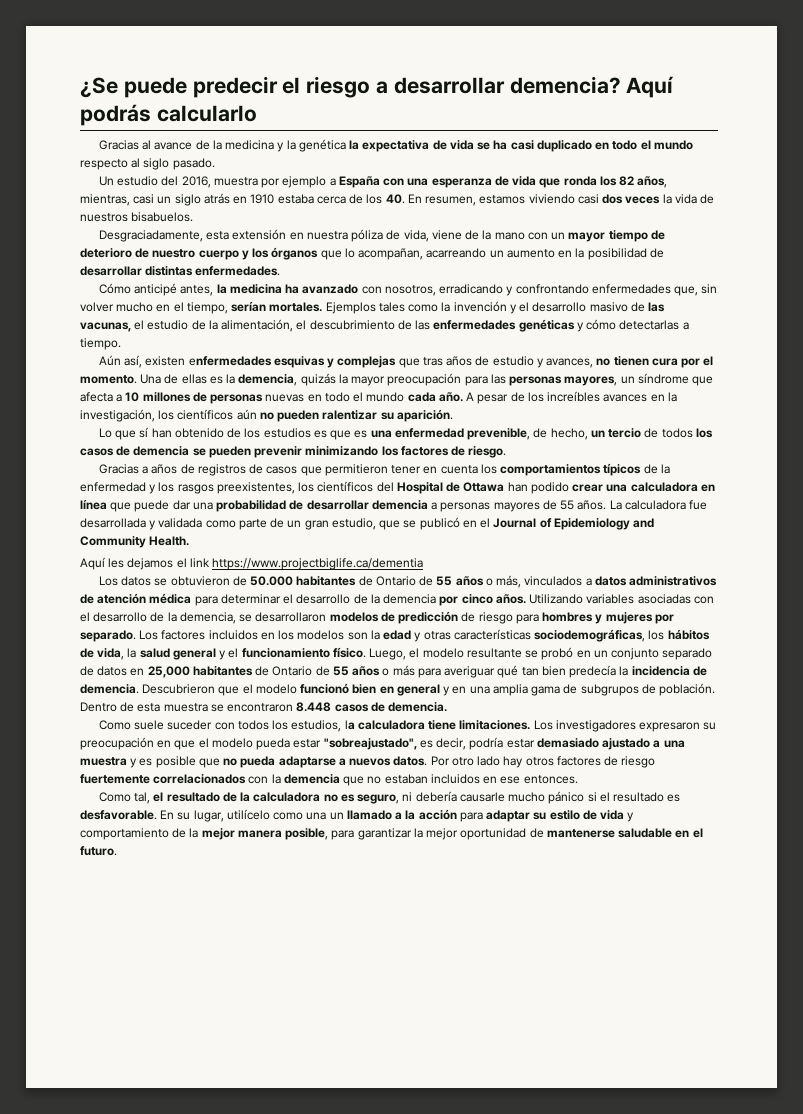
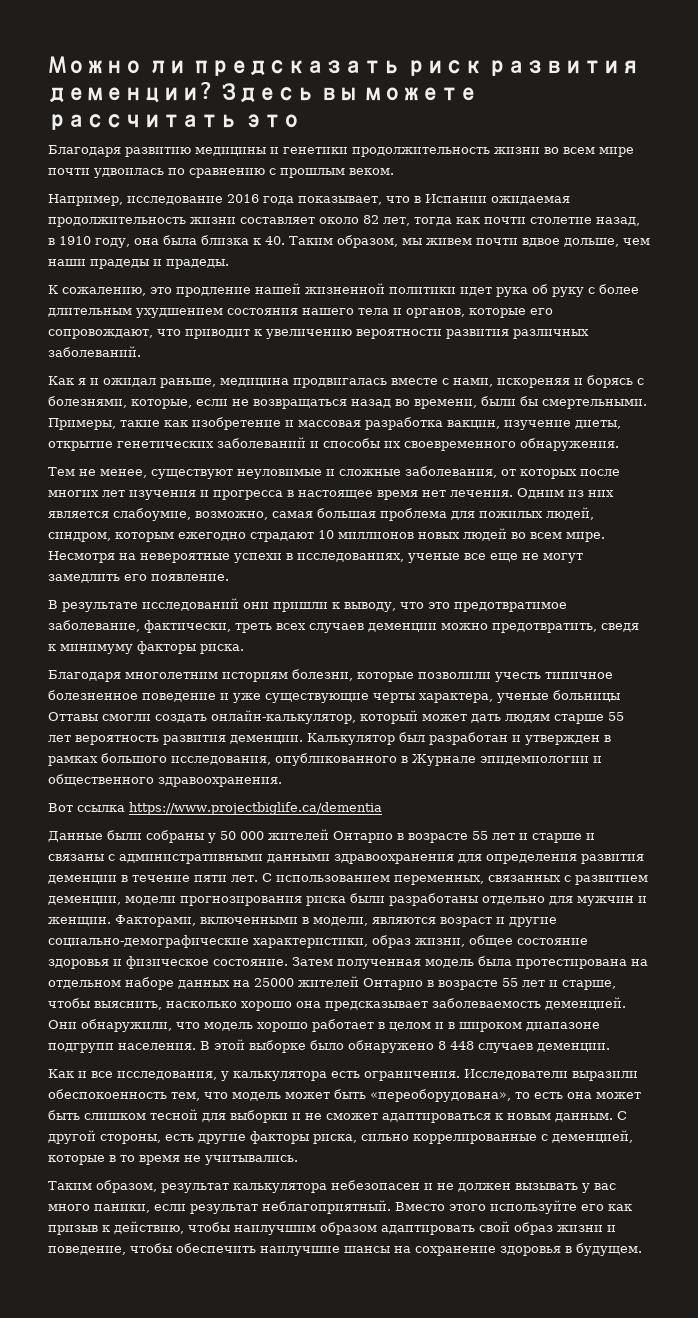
[80,76,675,98] [80,104,257,126] [99,139,693,152] [80,158,215,170] [99,176,668,188] [80,193,715,206] [80,212,194,222] [99,229,665,242] [80,247,664,260] [80,266,281,276] [99,283,718,296] [80,301,666,314] [80,319,689,332] [80,338,121,350] [99,355,714,368] [80,373,714,386] [80,391,677,404] [80,409,453,422] [99,427,713,440] [80,446,507,458] [99,463,670,476] [80,481,715,494] [80,499,708,512] [80,517,655,530] [80,536,190,548] [80,557,424,570] [99,575,718,588] [80,593,714,606] [80,611,674,624] [80,629,710,642] [80,647,713,660] [80,665,707,678] [80,683,716,696] [80,702,448,712] [99,720,717,732] [80,737,685,750] [80,756,656,768] [80,774,578,786] [99,791,681,804] [80,809,635,822] [80,828,703,840] [80,846,117,856] ¿Se puede predecir el riesgo a desarrollar demencia? Aquí podrás calcularlo // Gracias al avance de la medicina y la genética la expectativa de vida se ha casi duplicado en todo el mundo respecto al siglo pasado. // Un estudio del 2016, muestra por ejemplo a España con una esperanza de vida que ronda los 82 años, mientras, casi un siglo atrás en 1910 estaba cerca de los 40. En resumen, estamos viviendo casi dos veces la vida de nuestros bisabuelos. // Desgraciadamente, esta extensión en nuestra póliza de vida, viene de la mano con un mayor tiempo de deterioro de nuestro cuerpo y los órganos que lo acompañan, acarreando un aumento en la posibilidad de desarrollar distintas enfermedades. // Cómo anticipé antes, la medicina ha avanzado con nosotros, erradicando y confrontando enfermedades que, sin volver mucho en el tiempo, serían mortales. Ejemplos tales como la invención y el desarrollo masivo de las vacunas, el estudio de la alimentación, el descubrimiento de las enfermedades genéticas y cómo detectarlas a tiempo. // Aún así, existen enfermedades esquivas y complejas que tras años de estudio y avances, no tienen cura por el momento. Una de ellas es la demencia, quizás la mayor preocupación para las personas mayores, un síndrome que afecta a 10 millones de personas nuevas en todo el mundo cada año. A pesar de los increíbles avances en la investigación, los científicos aún no pueden ralentizar su aparición. // Lo que sí han obtenido de los estudios es que es una enfermedad prevenible, de hecho, un tercio de todos los casos de demencia se pueden prevenir minimizando los factores de riesgo. // Gracias a años de registros de casos que permitieron tener en cuenta los comportamientos típicos de la enfermedad y los rasgos preexistentes, los científicos del Hospital de Ottawa han podido crear una calculadora en línea que puede dar una probabilidad de desarrollar demencia a personas mayores de 55 años. La calculadora fue desarrollada y validada como parte de un gran estudio, que se publicó en el Journal of Epidemiology and Community Health. // Aquí les dejamos el link https://www.projectbiglife.ca/dementia // Los datos se obtuvieron de 50.000 habitantes de Ontario de 55 años o más, vinculados a datos administrativos de atención médica para determinar el desarrollo de la demencia por cinco años. Utilizando variables asociadas con el desarrollo de la demencia, se desarrollaron modelos de predicción de riesgo para hombres y mujeres por separado. Los factores incluidos en los modelos son la edad y otras características sociodemográficas, los hábitos de vida, la salud general y el funcionamiento físico. Luego, el modelo resultante se probó en un conjunto separado de datos en 25,000 habitantes de Ontario de 55 años o más para averiguar qué tan bien predecía la incidencia de demencia. Descubrieron que el modelo funcionó bien en general y en una amplia gama de subgrupos de población. Dentro de esta muestra se encontraron 8.448 casos de demencia. // Como suele suceder con todos los estudios, la calculadora tiene limitaciones. Los investigadores expresaron su preocupación en que el modelo pueda estar "sobreajustado", es decir, podría estar demasiado ajustado a una muestra y es posible que no pueda adaptarse a nuevos datos. Por otro lado hay otros factores de riesgo fuertemente correlacionados con la demencia que no estaban incluidos en ese entonces. // Como tal, el resultado de la calculadora no es seguro, ni debería causarle mucho pánico si el resultado es desfavorable. En su lugar, utilícelo como una un llamado a la acción para adaptar su estilo de vida y comportamiento de la mejor manera posible, para garantizar la mejor oportunidad de mantenerse saludable en el futuro. -> [48,56,641,76] [48,82,478,103] [48,114,301,130] [48,145,634,157] [48,168,394,178] [48,194,570,206] [48,215,640,227] [48,235,650,248] [48,259,229,269] [48,283,639,297] [48,308,553,318] [48,329,589,339] [48,346,141,357] [48,375,644,388] [48,396,647,409] [48,417,621,430] [48,437,619,451] [48,466,620,479] [48,488,614,500] [48,507,594,521] [48,528,605,542] [48,551,583,563] [48,574,229,583] [48,598,567,612] [48,620,639,633] [48,641,244,654] [48,669,613,682] [48,690,620,703] [48,710,624,724] [48,732,611,745] [48,753,602,766] [48,774,282,787] [48,802,382,815] [48,829,595,843] [48,854,644,864] [48,873,648,885] [48,893,647,906] [48,915,557,927] [48,935,588,948] [48,956,648,969] [48,976,616,990] [48,997,626,1011] [48,1019,600,1032] [48,1039,610,1053] [48,1069,638,1081] [48,1089,641,1102] [48,1109,627,1123] [48,1130,633,1144] [48,1155,298,1165] [48,1180,616,1193] [48,1200,632,1214] [48,1221,616,1235] [48,1243,642,1256] Можно ли предсказать риск развития деменции? Здесь вы можете рассчитать это // Благодаря развитию медицины и генетики продолжительность жизни во всем мире почти удвоилась по сравнению с прошлым веком. // Например, исследование 2016 года показывает, что в Испании ожидаемая продолжительность жизни составляет около 82 лет, тогда как почти столетие назад, в 1910 году, она была близка к 40. Таким образом, мы живем почти вдвое дольше, чем наши прадеды и прадеды. // К сожалению, это продление нашей жизненной политики идет рука об руку с более длительным ухудшением состояния нашего тела и органов, которые его сопровождают, что приводит к увеличению вероятности развития различных заболеваний. // Как я и ожидал раньше, медицина продвигалась вместе с нами, искореняя и борясь с болезнями, которые, если не возвращаться назад во времени, были бы смертельными. Примеры, такие как изобретение и массовая разработка вакцин, изучение диеты, открытие генетических заболеваний и способы их своевременного обнаружения. // Тем не менее, существуют неуловимые и сложные заболевания, от которых после многих лет изучения и прогресса в настоящее время нет лечения. Одним из них является слабоумие, возможно, самая большая проблема для пожилых людей, синдром, которым ежегодно страдают 10 миллионов новых людей во всем мире. Несмотря на невероятные успехи в исследованиях, ученые все еще не могут замедлить его появление. // В результате исследований они пришли к выводу, что это предотвратимое заболевание, фактически, треть всех случаев деменции можно предотвратить, сведя к минимуму факторы риска. // Благодаря многолетним историям болезни, которые позволили учесть типичное болезненное поведение и уже существующие черты характера, ученые больницы Оттавы смогли создать онлайн-калькулятор, который может дать людям старше 55 лет вероятность развития деменции. Калькулятор был разработан и утвержден в рамках большого исследования, опубликованного в Журнале эпидемиологии и общественного здравоохранения. // Вот ссылка https://www.projectbiglife.ca/dementia // Данные были собраны у 50 000 жителей Онтарио в возрасте 55 лет и старше и связаны с административными данными здравоохранения для определения развития деменции в течение пяти лет. С использованием переменных, связанных с развитием деменции, модели прогнозирования риска были разработаны отдельно для мужчин и женщин. Факторами, включенными в модели, являются возраст и другие социально-демографические характеристики, образ жизни, общее состояние здоровья и физическое состояние. Затем полученная модель была протестирована на отдельном наборе данных на 25000 жителей Онтарио в возрасте 55 лет и старше, чтобы выяснить, насколько хорошо она предсказывает заболеваемость деменцией. Они обнаружили, что модель хорошо работает в целом и в широком диапазоне подгрупп населения. В этой выборке было обнаружено 8 448 случаев деменции. // Как и все исследования, у калькулятора есть ограничения. Исследователи выразили обеспокоенность тем, что модель может быть «переоборудована», то есть она может быть слишком тесной для выборки и не сможет адаптироваться к новым данным. С другой стороны, есть другие факторы риска, сильно коррелированные с деменцией, которые в то время не учитывались. // Таким образом, результат калькулятора небезопасен и не должен вызывать у вас много паники, если результат неблагоприятный. Вместо этого используйте его как призыв к действию, чтобы наилучшим образом адаптировать свой образ жизни и поведение, чтобы обеспечить наилучшие шансы на сохранение здоровья в будущем.

